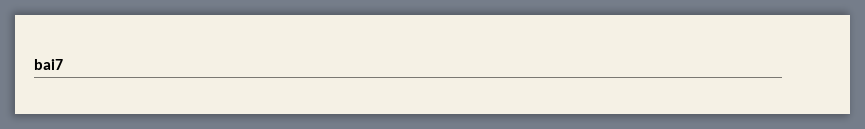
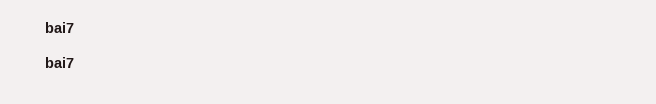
[34,59,63,70] bai7 -> [45,22,74,33] [45,57,74,68] bai7 // bai7

